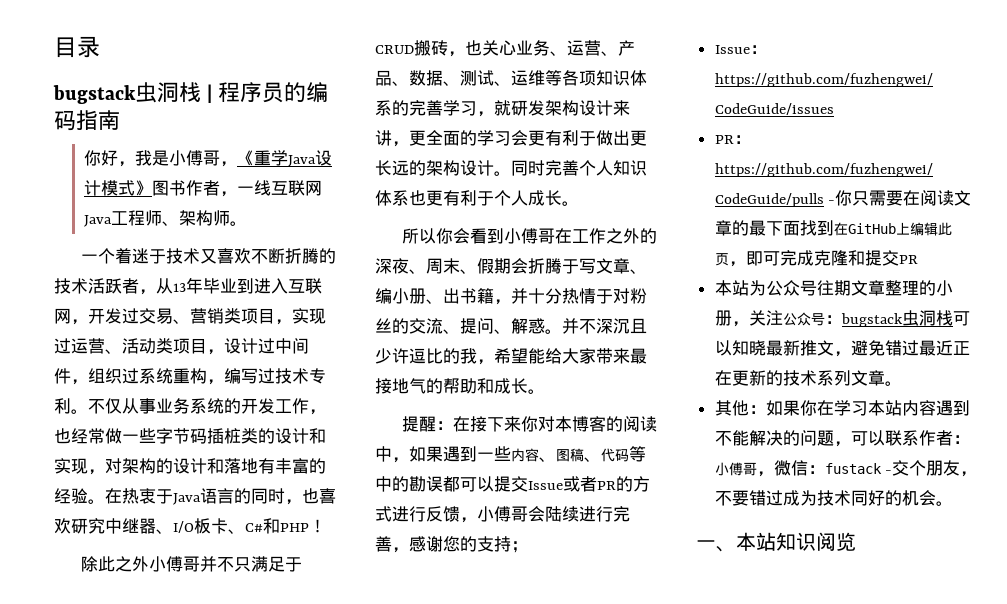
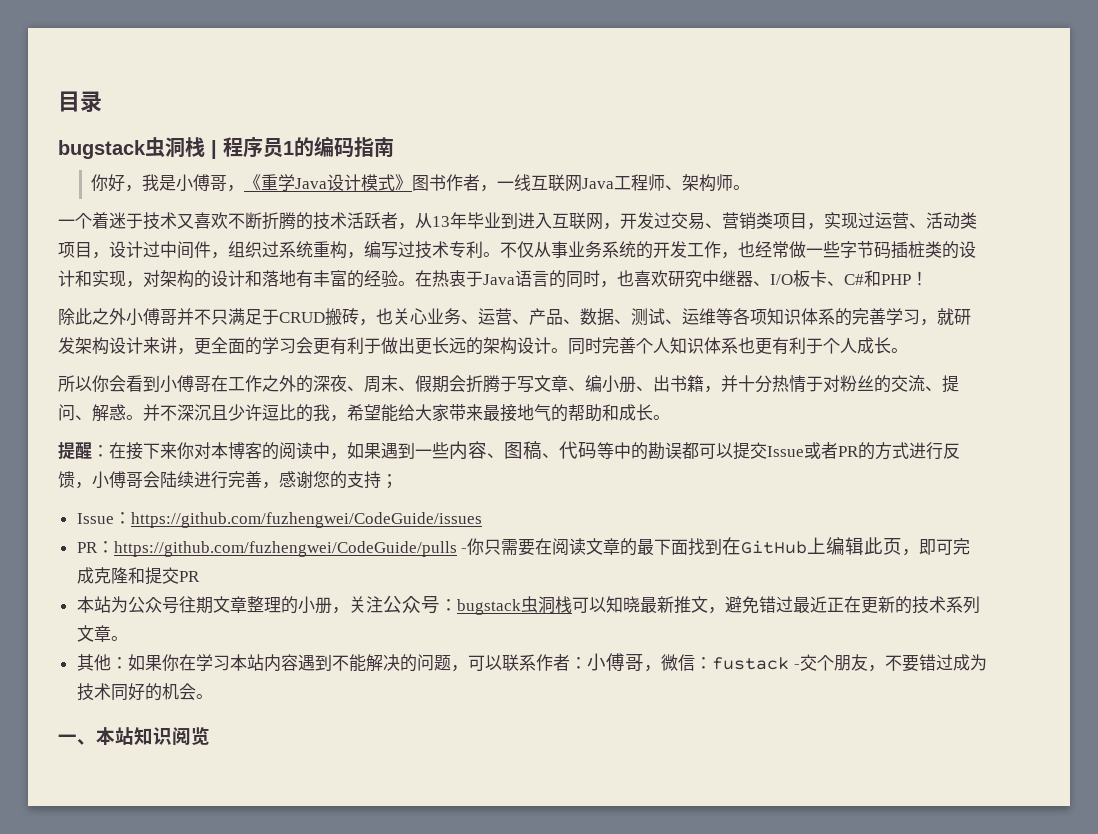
(284, 92) none -> [283,141,294,155] 1

